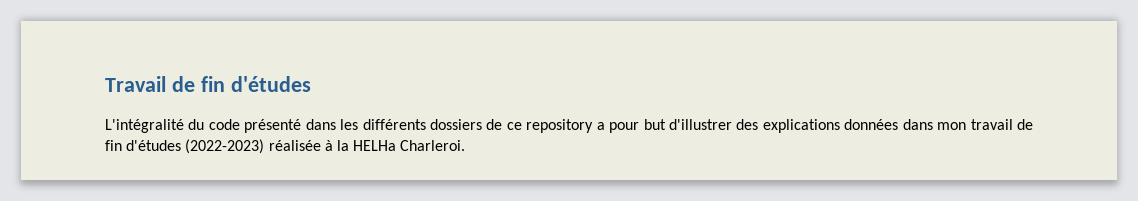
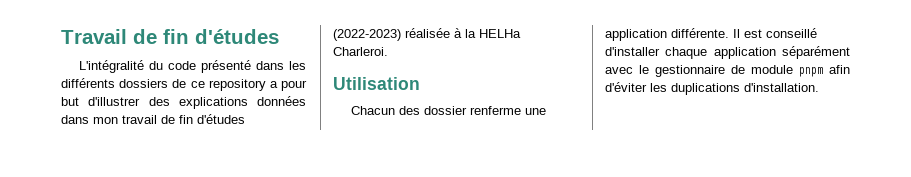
(466, 145) none -> [333,77,420,90] [350,106,546,115] [605,28,817,41] [605,46,850,59] [605,65,850,77] [605,82,819,95] // Utilisation // Chacun des dossier renferme une application différente. Il est conseillé d'installer chaque application séparément avec le gestionnaire de module pnpm afin d'éviter les duplications d'installation.

